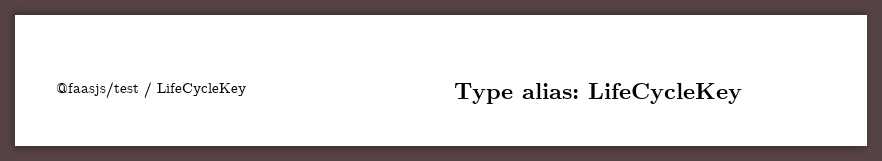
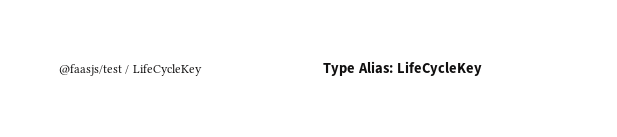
[522,83,579,99] alias: -> [357,61,393,74] Alias:

